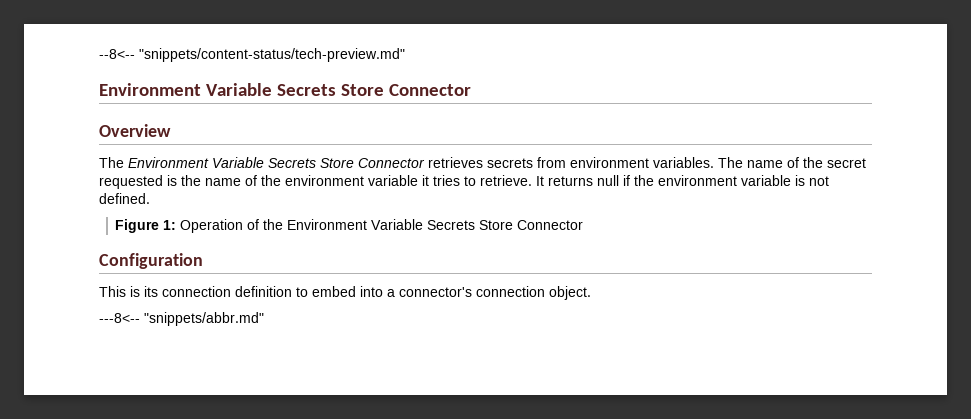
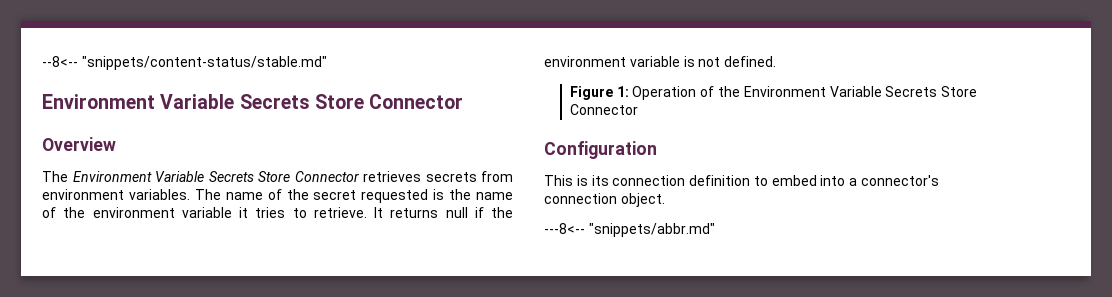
[139,48,405,62] "snippets/content-status/tech-preview.md" -> [81,56,327,70] "snippets/content-status/stable.md"

